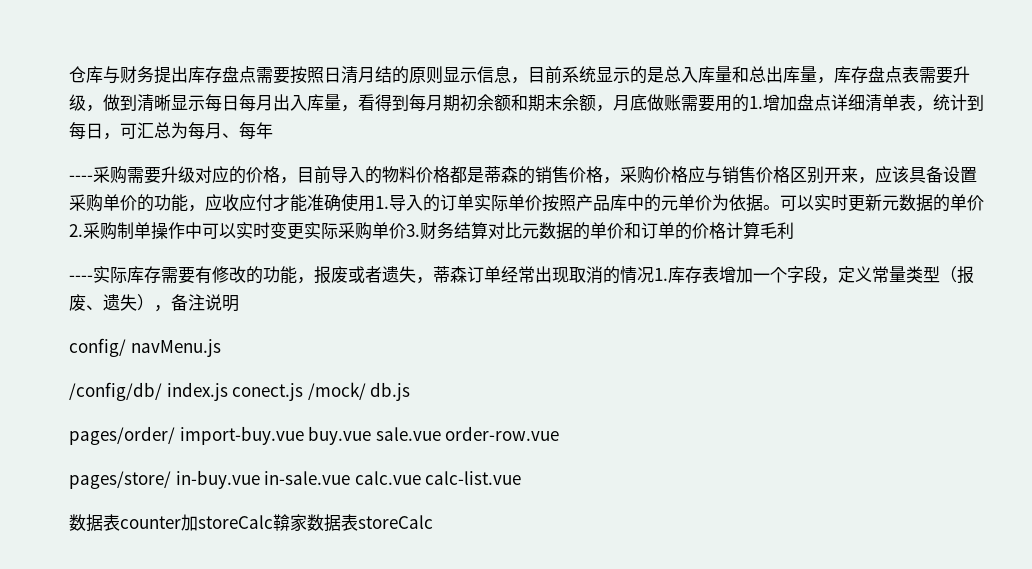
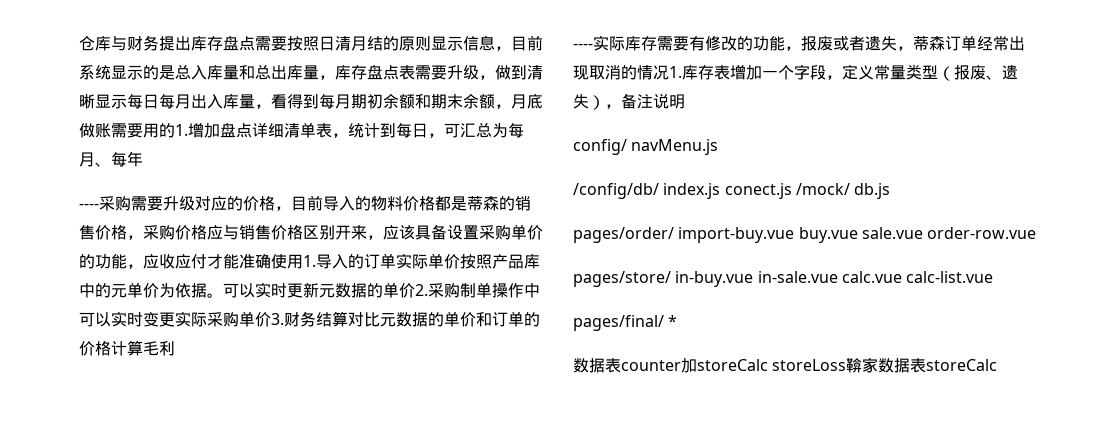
(522, 478) none -> [573,315,678,331] // pages/final/ *
(273, 522) none -> [772,359,847,371] storeLoss

